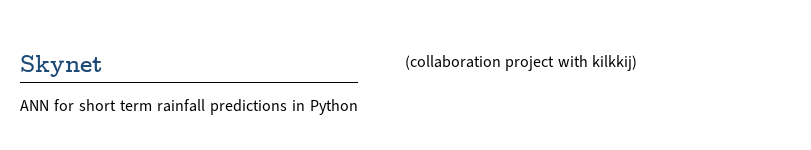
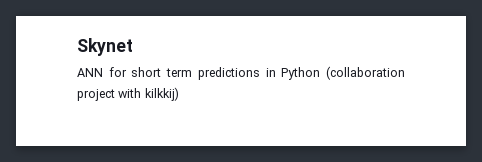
[157,99,205,112] rainfall -> (193, 72) none

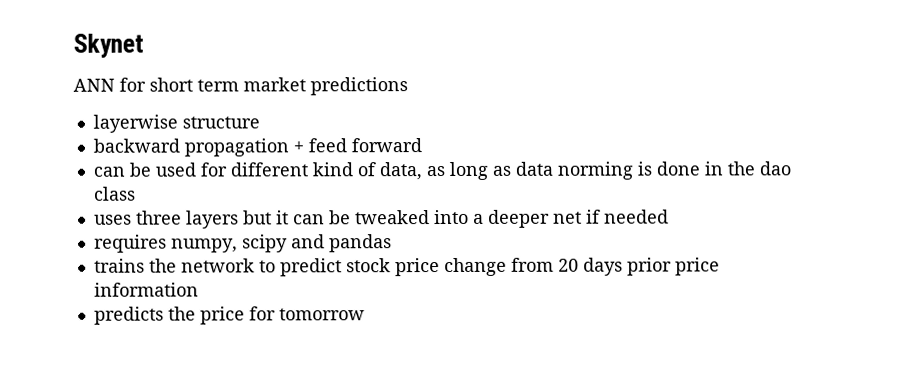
(193, 72) none -> [243,77,306,92] market
[265,66,405,80] [77,87,179,101] in Python (collaboration project with kilkkij) -> [92,114,260,133] [92,138,422,157] [92,161,791,181] [93,186,136,201] [93,209,669,229] [93,234,392,253] [93,257,720,277] [93,282,199,297] [93,306,365,325] // layerwise structure // backward propagation + feed forward // can be used for different kind of data, as long as data norming is done in the dao class // uses three layers but it can be tweaked into a deeper net if needed // requires numpy, scipy and pandas // trains the network to predict stock price change from 20 days prior price information // predicts the price for tomorrow

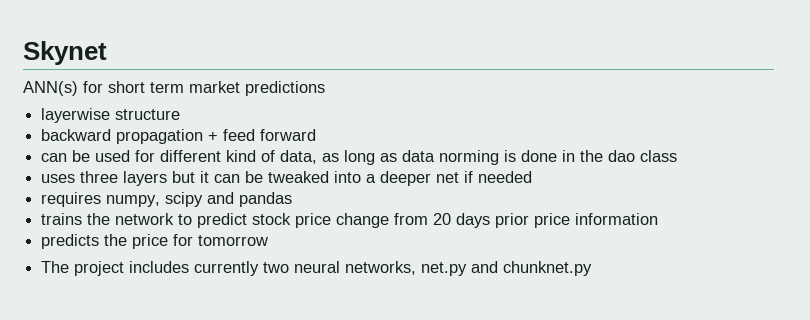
[73,78,115,92] ANN -> [23,81,78,96] ANN(s)
(365, 314) none -> [41,261,593,276] // The project includes currently two neural networks, net.py and chunknet.py

